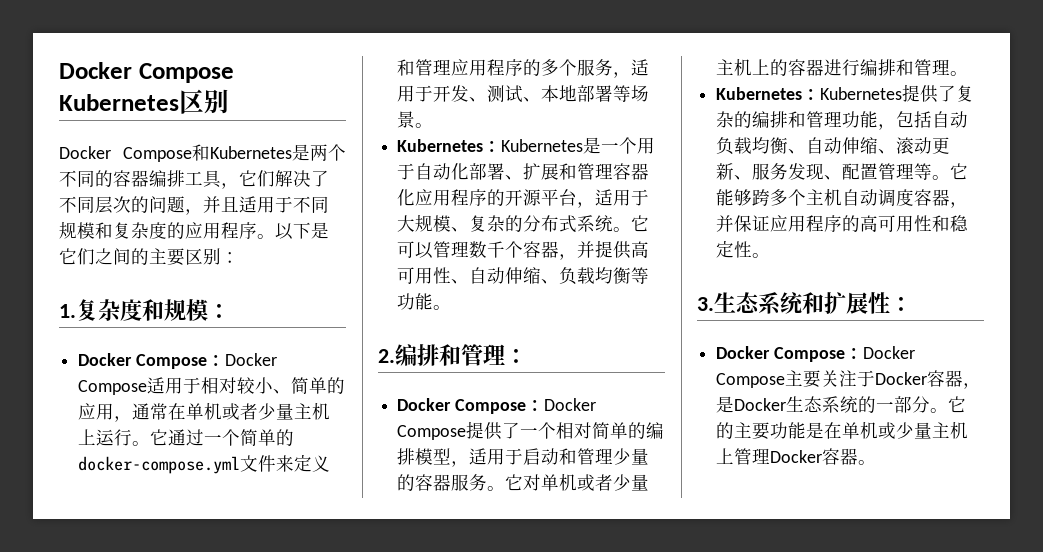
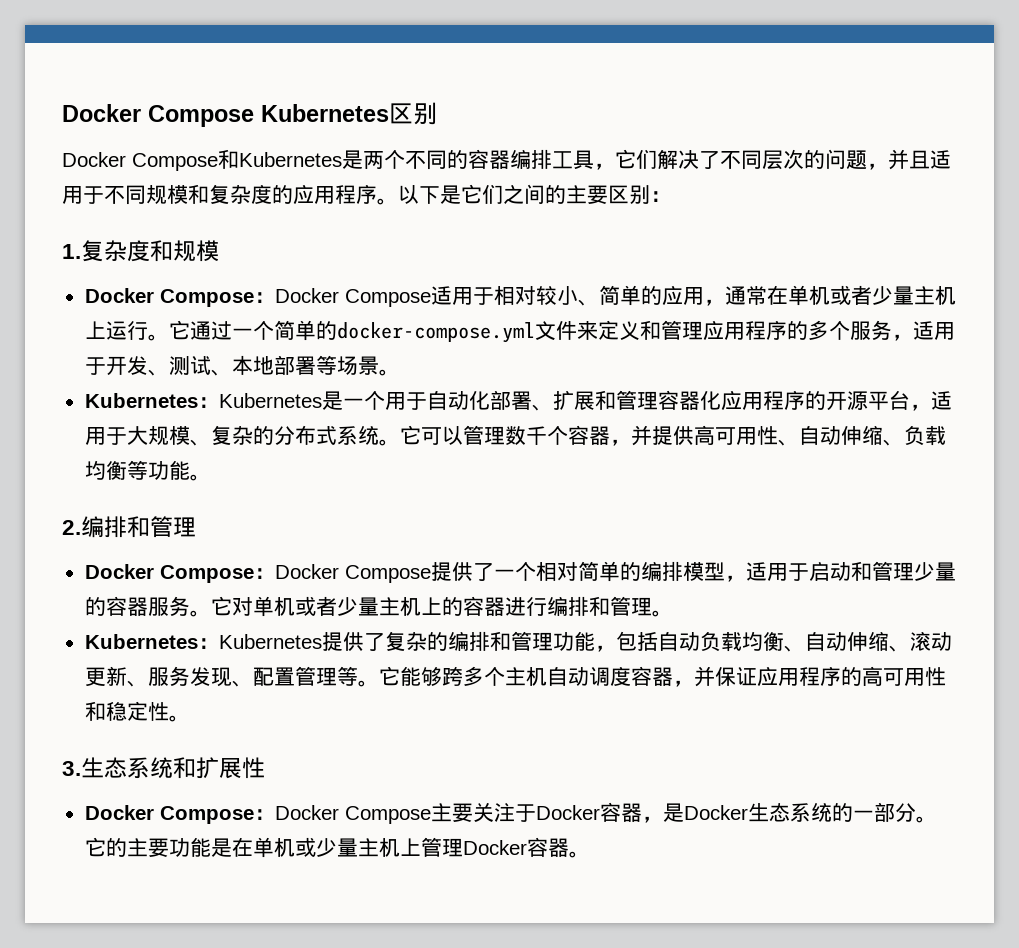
[208,304,230,318] ： -> (219, 251) none
[505,349,527,363] ： -> (196, 527) none
[890,297,912,311] ： -> (265, 768) none

